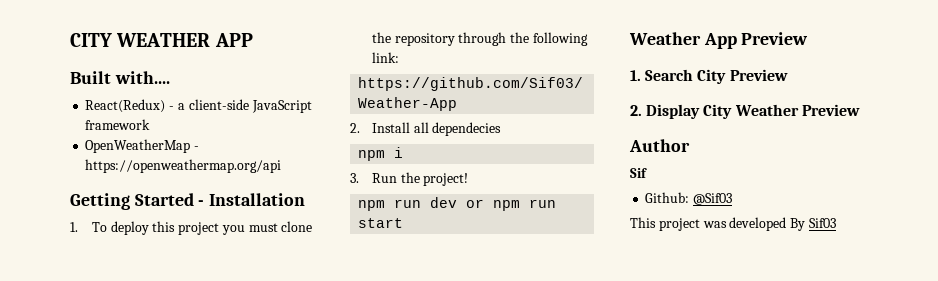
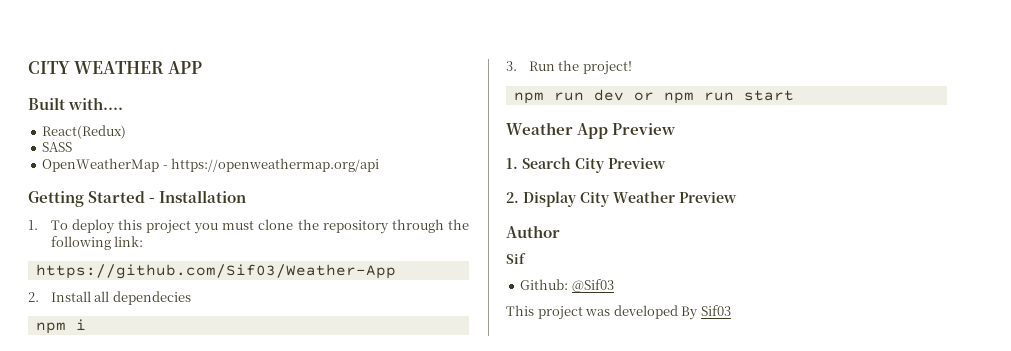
[169,99,312,113] [85,119,151,130] - a client-side JavaScript framework -> [42,142,73,152] // SASS

